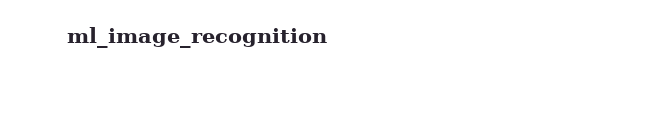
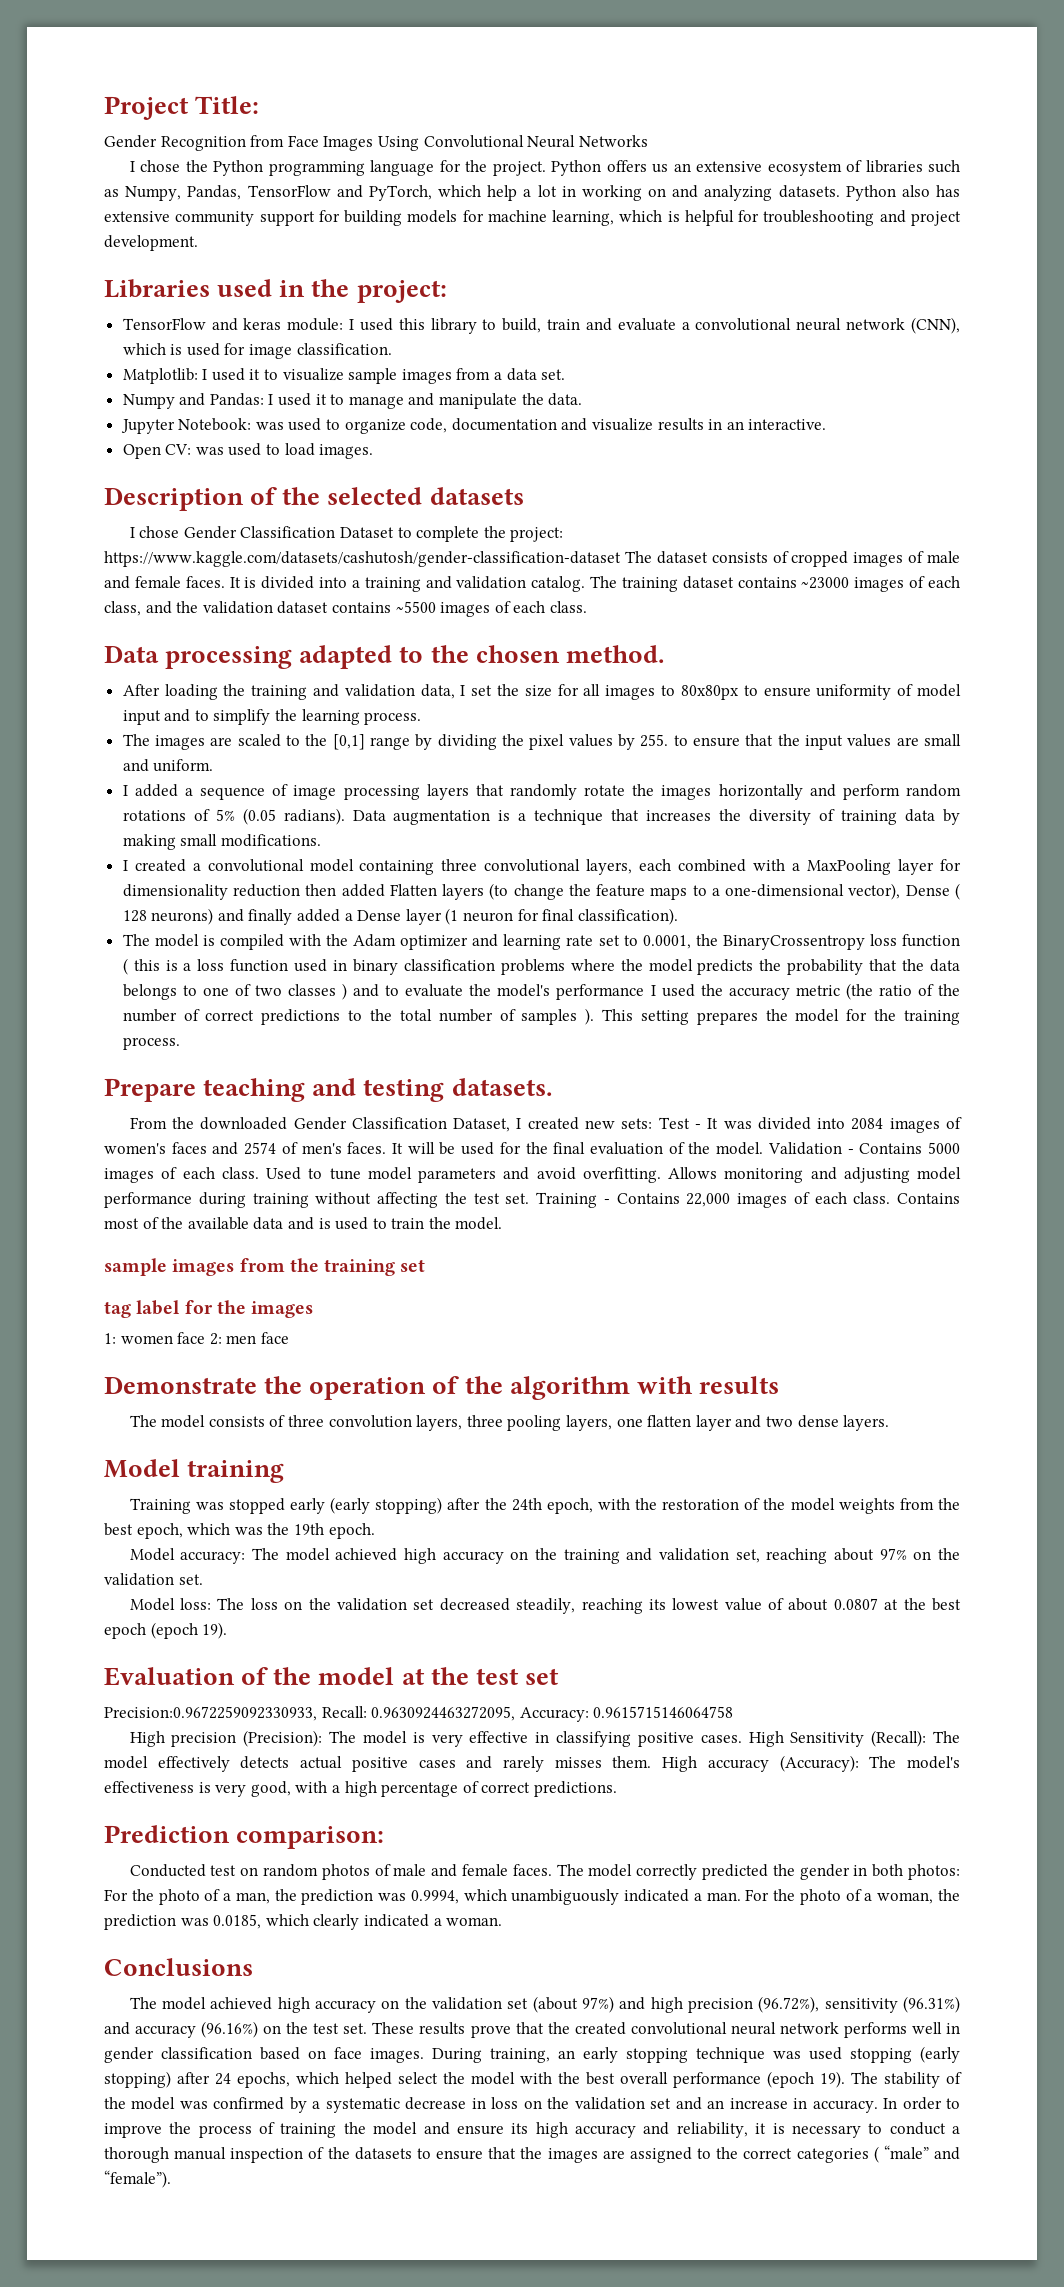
[67,27,327,48] ml_image_recognition -> [104,96,260,120] [104,135,648,151] [129,160,960,176] [104,185,960,201] [104,210,961,226] [104,235,198,251] [104,279,447,303] [122,317,960,334] [122,343,392,359] [122,368,566,384] [122,393,583,409] [120,418,827,434] [122,443,374,459] [104,487,524,511] [129,526,564,542] [104,551,960,567] [104,576,961,592] [104,601,587,617] [104,645,664,669] [122,684,961,700] [122,709,422,725] [122,734,962,750] [122,759,214,772] [122,784,961,800] [122,808,961,825] [122,834,321,850] [122,859,962,875] [122,883,960,900] [122,908,678,925] [122,934,961,950] [122,958,961,975] [122,983,961,1000] [122,1008,961,1025] [122,1037,180,1050] [104,1078,552,1102] [129,1117,962,1133] [104,1142,960,1155] [104,1167,961,1183] [104,1192,960,1208] [104,1217,503,1230] [104,1258,426,1276] [104,1300,314,1318] [104,1332,289,1345] [104,1376,780,1400] [129,1415,890,1431] [104,1459,285,1483] [129,1497,961,1514] [104,1523,375,1539] [129,1548,960,1564] [104,1573,203,1586] [129,1598,962,1614] [104,1622,228,1639] [104,1667,560,1686] [104,1706,734,1722] [129,1730,961,1747] [104,1755,960,1772] [104,1781,617,1797] [104,1825,385,1849] [129,1864,960,1880] [104,1889,961,1905] [104,1914,503,1930] [104,1958,253,1976] [129,1996,960,2013] [104,2021,960,2038] [104,2046,960,2063] [104,2071,962,2088] [104,2097,961,2113] [104,2122,960,2138] [104,2145,960,2163] [104,2170,171,2188] Project Title: // Gender Recognition from Face Images Using Convolutional Neural Networks // I chose the Python programming language for the project. Python offers us an extensive ecosystem of libraries such as Numpy, Pandas, TensorFlow and PyTorch, which help a lot in working on and analyzing datasets. Python also has extensive community support for building models for machine learning, which is helpful for troubleshooting and project development. // Libraries used in the project: // TensorFlow and keras module: I used this library to build, train and evaluate a convolutional neural network (CNN), which is used for image classification. // Matplotlib: I used it to visualize sample images from a data set. // Numpy and Pandas: I used it to manage and manipulate the data. // Jupyter Notebook: was used to organize code, documentation and visualize results in an interactive. // Open CV: was used to load images. // Description of the selected datasets // I chose Gender Classification Dataset to complete the project: https://www.kaggle.com/datasets/cashutosh/gender-classification-dataset The dataset consists of cropped images of male and female faces. It is divided into a training and validation catalog. The training dataset contains ~23000 images of each class, and the validation dataset contains ~5500 images of each class. // Data processing adapted to the chosen method. // After loading the training and validation data, I set the size for all images to 80x80px to ensure uniformity of model input and to simplify the learning process. // The images are scaled to the [0,1] range by dividing the pixel values by 255. to ensure that the input values are small and uniform. // I added a sequence of image processing layers that randomly rotate the images horizontally and perform random rotations of 5% (0.05 radians). Data augmentation is a technique that increases the diversity of training data by making small modifications. // I created a convolutional model containing three convolutional layers, each combined with a MaxPooling layer for dimensionality reduction then added Flatten layers (to change the feature maps to a one-dimensional vector), Dense ( 128 neurons) and finally added a Dense layer (1 neuron for final classification). // The model is compiled with the Adam optimizer and learning rate set to 0.0001, the BinaryCrossentropy loss function ( this is a loss function used in binary classification problems where the model predicts the probability that the data belongs to one of two classes ) and to evaluate the model's performance I used the accuracy metric (the ratio of the number of correct predictions to the total number of samples ). This setting prepares the model for the training process. // Prepare teaching and testing datasets. // From the downloaded Gender Classification Dataset, I created new sets: Test - It was divided into 2084 images of women's faces and 2574 of men's faces. It will be used for the final evaluation of the model. Validation - Contains 5000 images of each class. Used to tune model parameters and avoid overfitting. Allows monitoring and adjusting model performance during training without affecting the test set. Training - Contains 22,000 images of each class. Contains most of the available data and is used to train the model. // sample images from the training set // tag label for the images // 1: women face 2: men face // Demonstrate the operation of the algorithm with results // The model consists of three convolution layers, three pooling layers, one flatten layer and two dense layers. // Model training // Training was stopped early (early stopping) after the 24th epoch, with the restoration of the model weights from the best epoch, which was the 19th epoch. // Model accuracy: The model achieved high accuracy on the training and validation set, reaching about 97% on the validation set. // Model loss: The loss on the validation set decreased steadily, reaching its lowest value of about 0.0807 at the best epoch (epoch 19). // Evaluation of the model at the test set // Precision:0.9672259092330933, Recall: 0.9630924463272095, Accuracy: 0.9615715146064758 // High precision (Precision): The model is very effective in classifying positive cases. High Sensitivity (Recall): The model effectively detects actual positive cases and rarely misses them. High accuracy (Accuracy): The model's effectiveness is very good, with a high percentage of correct predictions. // Prediction comparison: // Conducted test on random photos of male and female faces. The model correctly predicted the gender in both photos: For the photo of a man, the prediction was 0.9994, which unambiguously indicated a man. For the photo of a woman, the prediction was 0.0185, which clearly indicated a woman. // Conclusions // The model achieved high accuracy on the validation set (about 97%) and high precision (96.72%), sensitivity (96.31%) and accuracy (96.16%) on the test set. These results prove that the created convolutional neural network performs well in gender classification based on face images. During training, an early stopping technique was used stopping (early stopping) after 24 epochs, which helped select the model with the best overall performance (epoch 19). The stability of the model was confirmed by a systematic decrease in loss on the validation set and an increase in accuracy. In order to improve the process of training the model and ensure its high accuracy and reliability, it is necessary to conduct a thorough manual inspection of the datasets to ensure that the images are assigned to the correct categories ( “male” and “female”).

